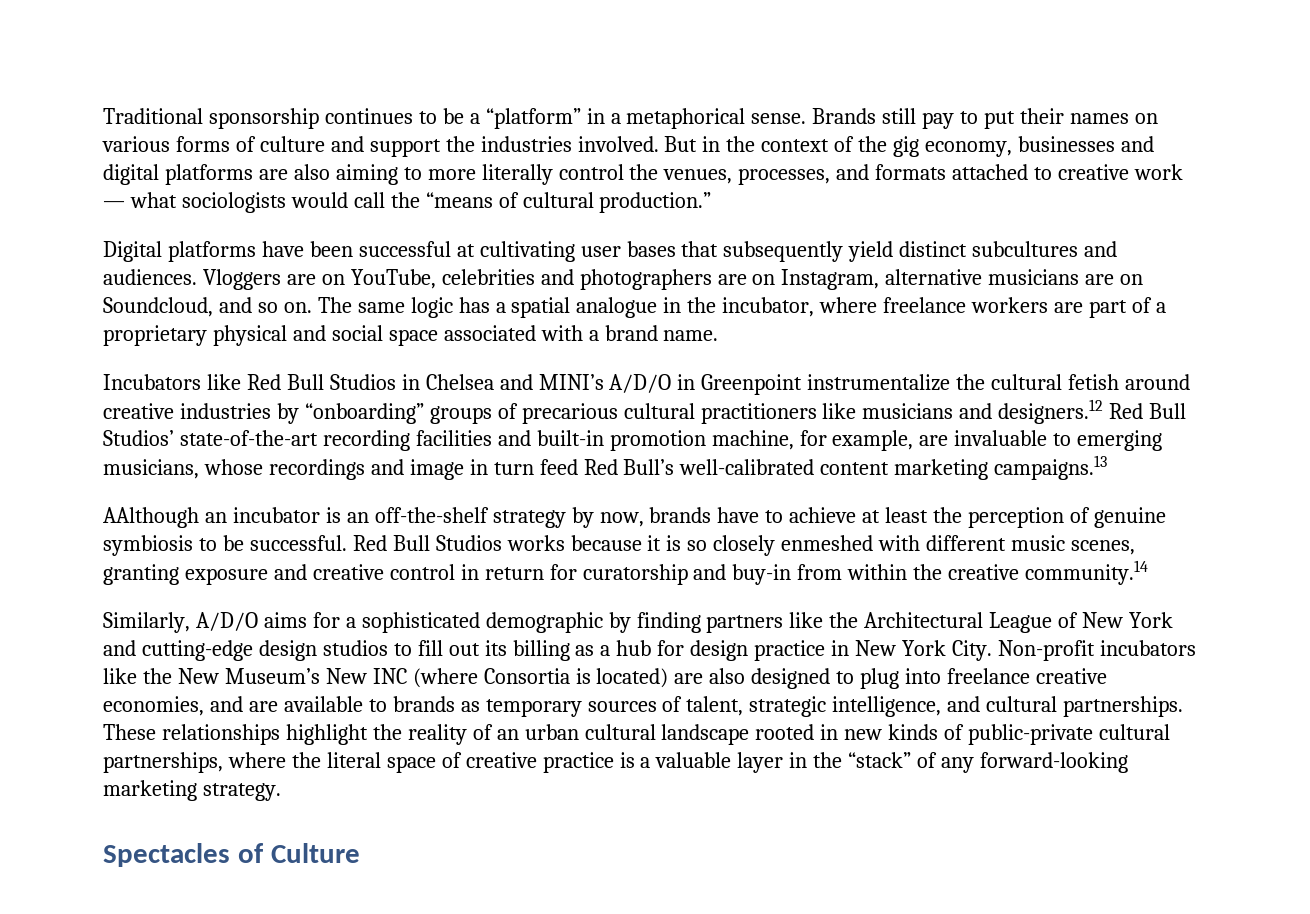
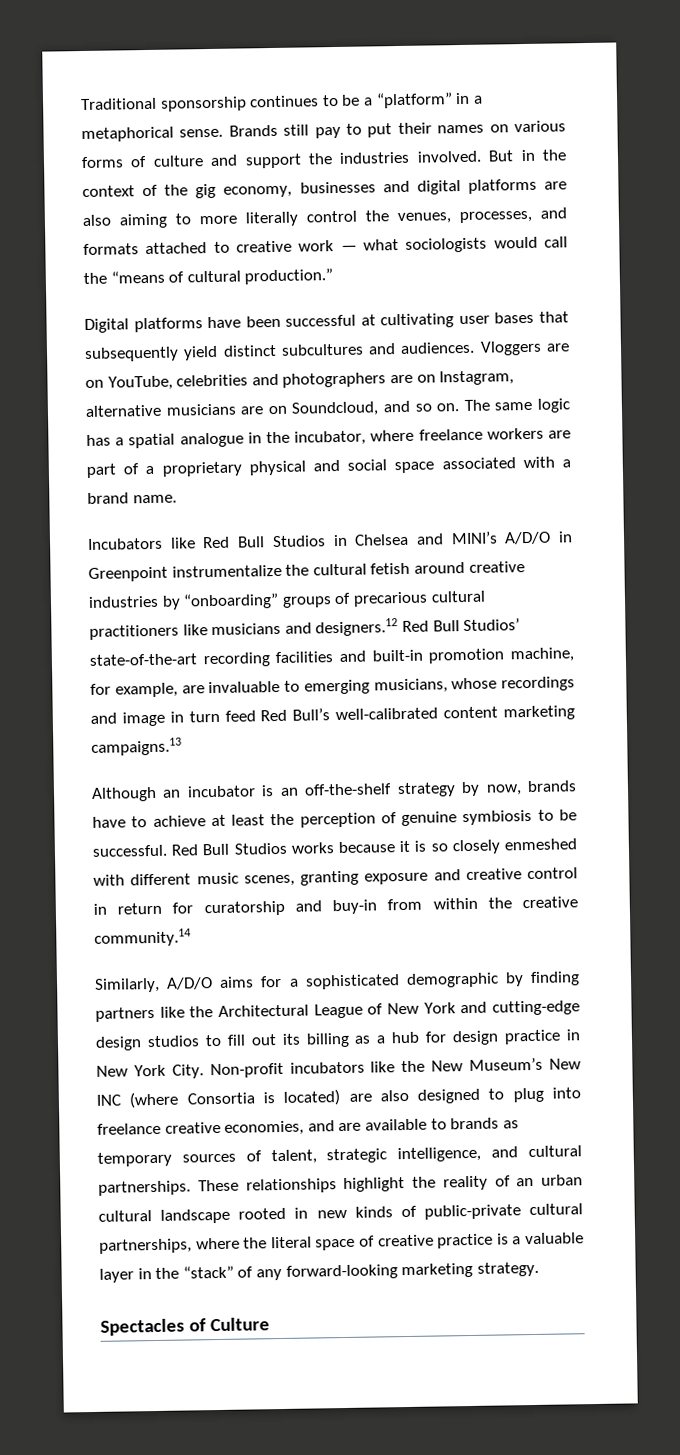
[103,507,199,528] AAlthough -> [91,786,157,802] Although

